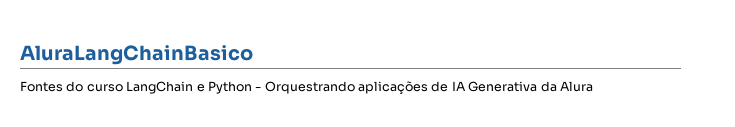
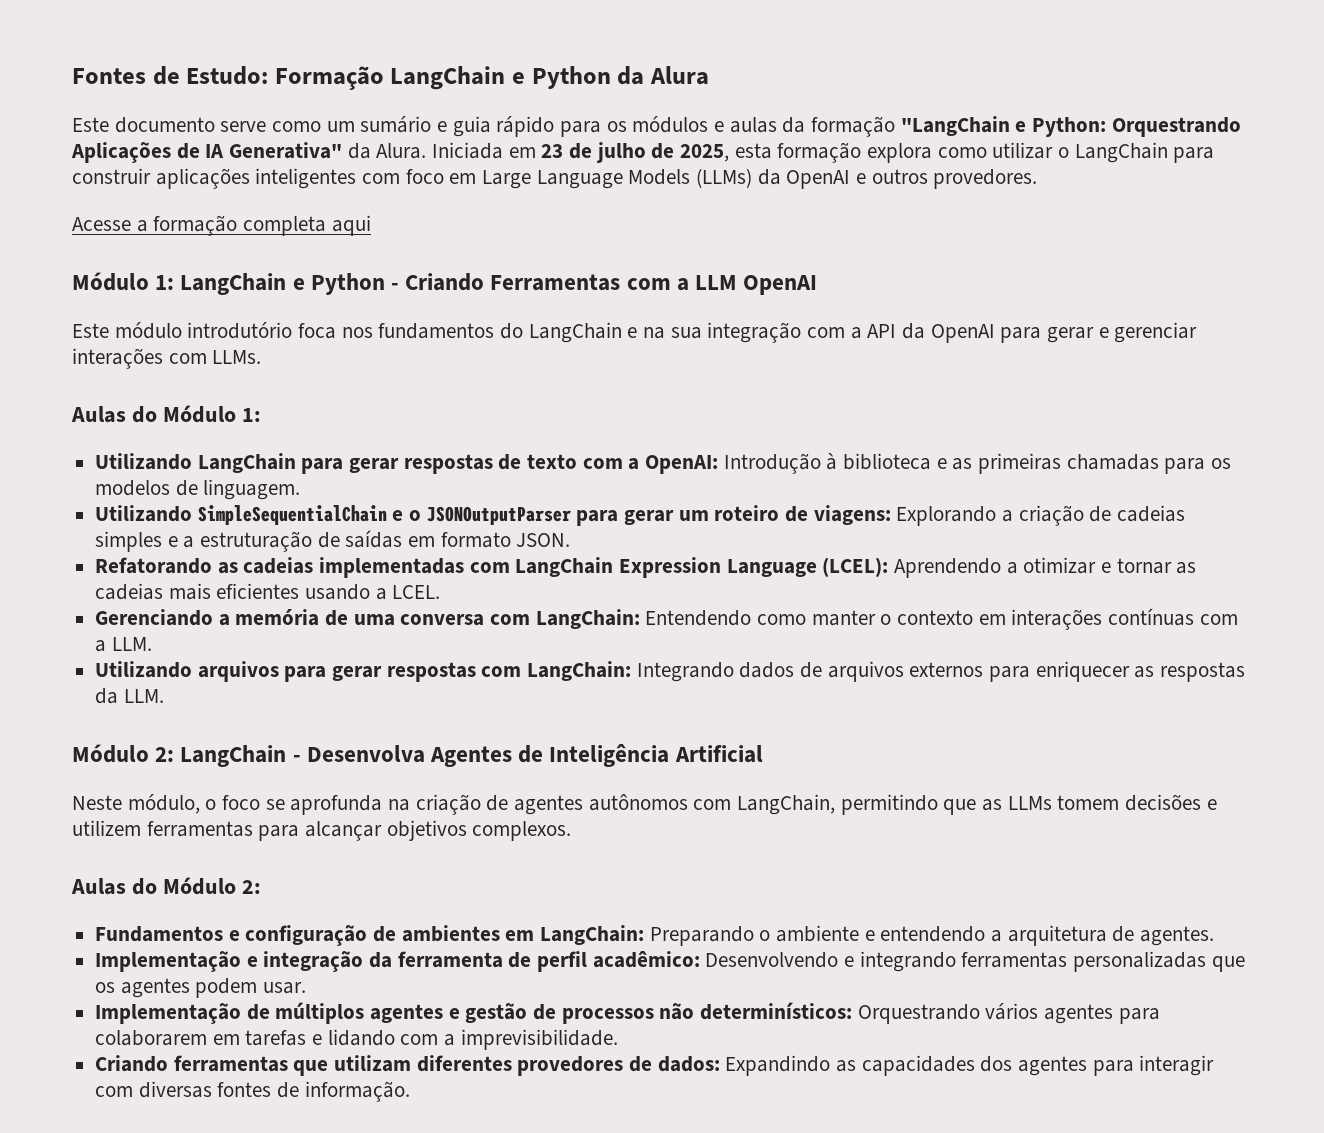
[20,45,253,65] [20,81,593,95] AluraLangChainBasico // Fontes do curso LangChain e Python - Orquestrando aplicações de IA Generativa da Alura -> [72,66,709,90] [72,116,1241,137] [71,142,1215,163] [72,168,1038,189] [72,215,371,236] [72,272,818,295] [72,322,1198,343] [72,348,262,369] [71,405,261,423] [95,453,1232,474] [95,479,301,500] [95,505,1186,526] [95,530,571,552] [95,557,1197,578] [95,583,441,600] [95,608,1238,630] [95,637,152,652] [95,661,1246,682] [95,688,164,704] [72,744,763,767] [72,794,1217,815] [72,820,572,841] [71,877,261,895] [95,925,1215,946] [95,951,1245,972] [95,978,307,998] [95,1002,1160,1024] [95,1029,618,1050] [95,1055,1215,1076] [95,1081,410,1102] Fontes de Estudo: Formação LangChain e Python da Alura // Este documento serve como um sumário e guia rápido para os módulos e aulas da formação "LangChain e Python: Orquestrando Aplicações de IA Generativa" da Alura. Iniciada em 23 de julho de 2025, esta formação explora como utilizar o LangChain para construir aplicações inteligentes com foco em Large Language Models (LLMs) da OpenAI e outros provedores. // Acesse a formação completa aqui // Módulo 1: LangChain e Python - Criando Ferramentas com a LLM OpenAI // Este módulo introdutório foca nos fundamentos do LangChain e na sua integração com a API da OpenAI para gerar e gerenciar interações com LLMs. // Aulas do Módulo 1: // Utilizando LangChain para gerar respostas de texto com a OpenAI: Introdução à biblioteca e as primeiras chamadas para os modelos de linguagem. // Utilizando SimpleSequentialChain e o JSONOutputParser para gerar um roteiro de viagens: Explorando a criação de cadeias simples e a estruturação de saídas em formato JSON. // Refatorando as cadeias implementadas com LangChain Expression Language (LCEL): Aprendendo a otimizar e tornar as cadeias mais eficientes usando a LCEL. // Gerenciando a memória de uma conversa com LangChain: Entendendo como manter o contexto em interações contínuas com a LLM. // Utilizando arquivos para gerar respostas com LangChain: Integrando dados de arquivos externos para enriquecer as respostas da LLM. // Módulo 2: LangChain - Desenvolva Agentes de Inteligência Artificial // Neste módulo, o foco se aprofunda na criação de agentes autônomos com LangChain, permitindo que as LLMs tomem decisões e utilizem ferramentas para alcançar objetivos complexos. // Aulas do Módulo 2: // Fundamentos e configuração de ambientes em LangChain: Preparando o ambiente e entendendo a arquitetura de agentes. // Implementação e integração da ferramenta de perfil acadêmico: Desenvolvendo e integrando ferramentas personalizadas que os agentes podem usar. // Implementação de múltiplos agentes e gestão de processos não determinísticos: Orquestrando vários agentes para colaborarem em tarefas e lidando com a imprevisibilidade. // Criando ferramentas que utilizam diferentes provedores de dados: Expandindo as capacidades dos agentes para interagir com diversas fontes de informação.

